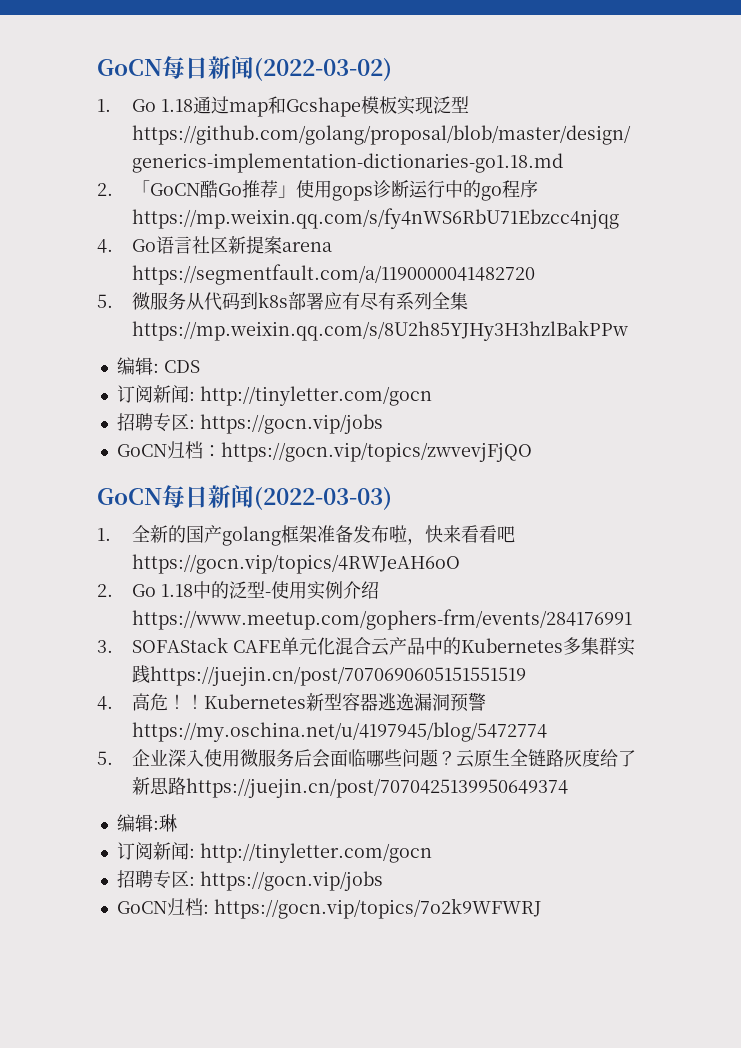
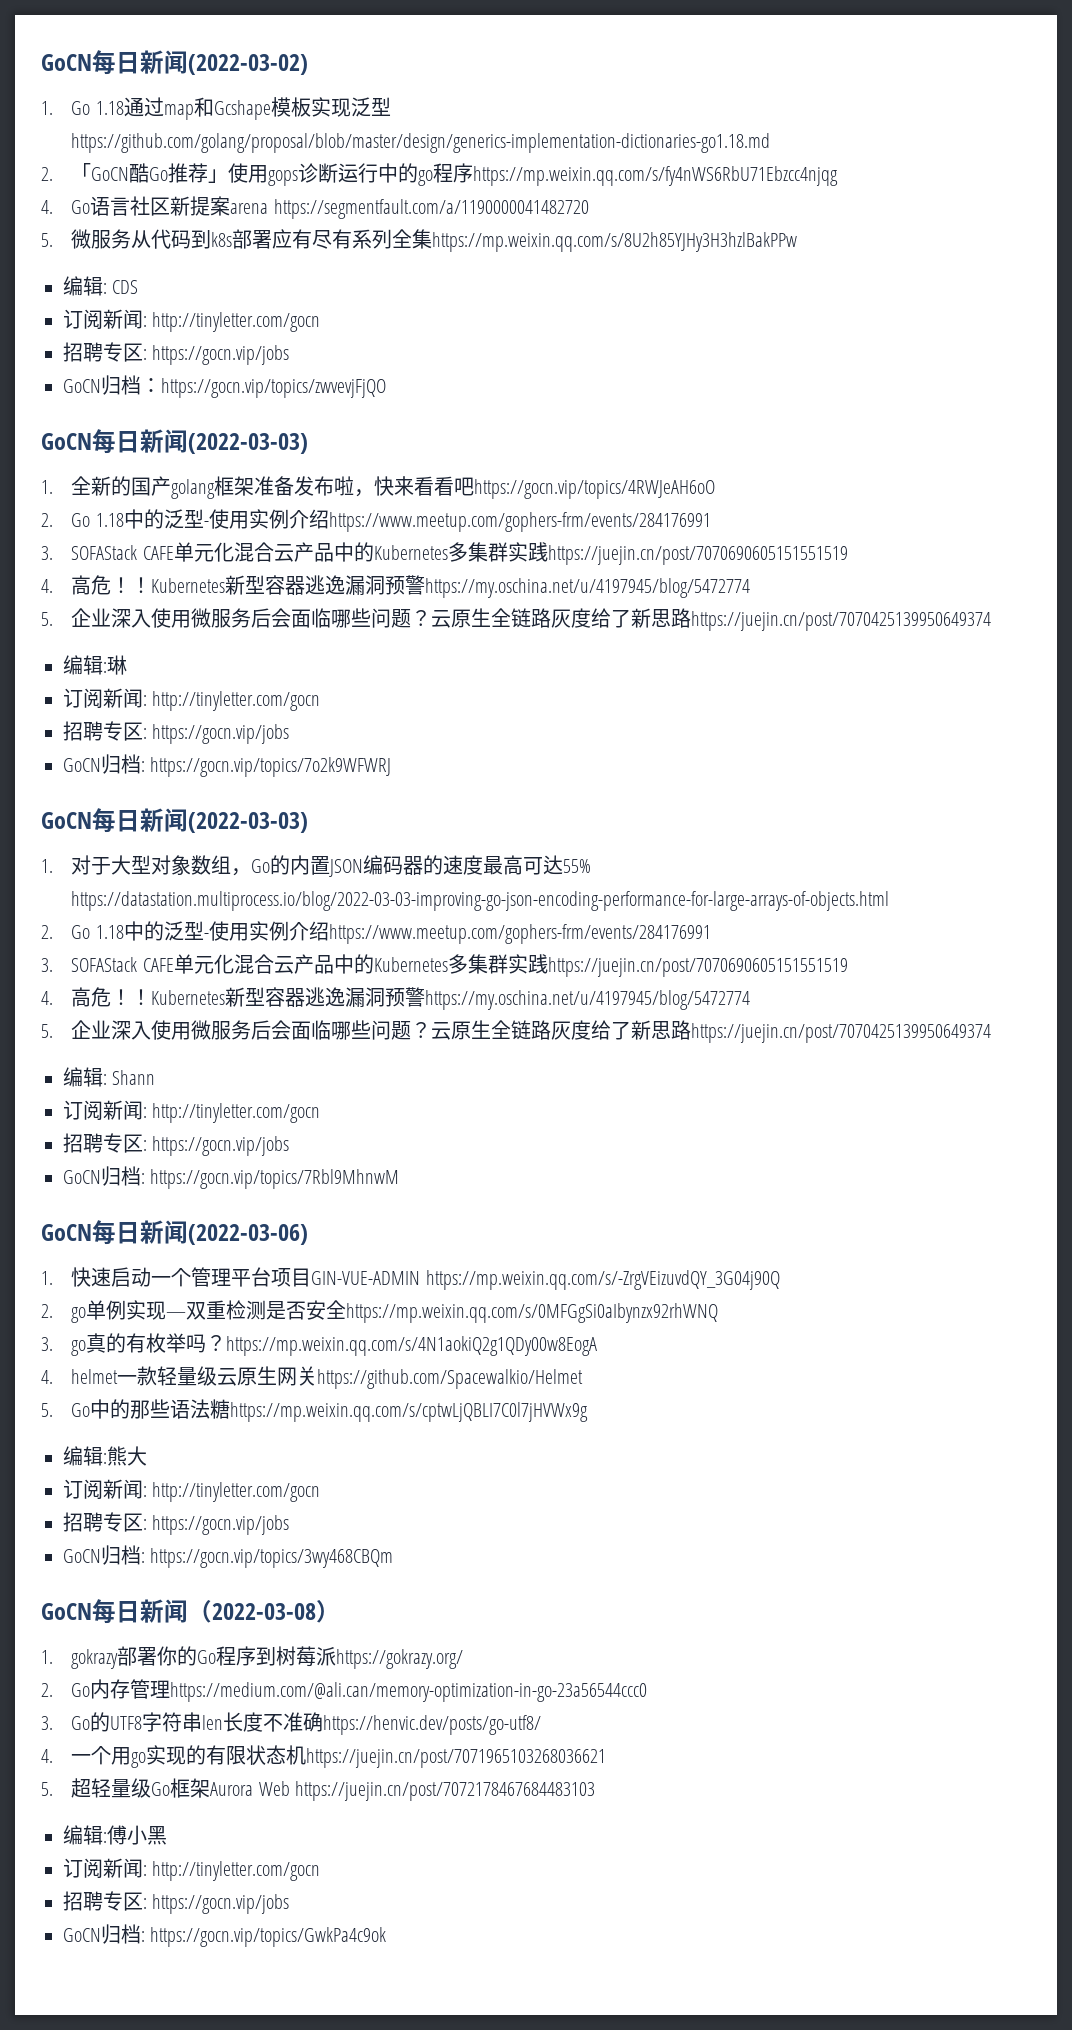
(541, 908) none -> [41,808,308,833] [41,855,592,877] [71,891,890,911] [41,921,711,944] [41,954,848,977] [41,987,751,1010] [41,1020,992,1043] [63,1067,156,1087] [63,1100,321,1123] [63,1133,290,1156] [63,1166,400,1189] [41,1220,308,1245] [41,1267,780,1290] [41,1300,719,1323] [41,1333,598,1356] [41,1366,584,1389] [41,1399,589,1422] [63,1446,147,1466] [63,1479,321,1502] [63,1512,290,1535] [63,1545,394,1568] [41,1599,340,1624] [41,1646,464,1669] [41,1679,648,1702] [41,1712,542,1735] [41,1745,607,1768] [41,1778,595,1801] [63,1825,167,1845] [63,1858,321,1881] [63,1891,290,1914] [63,1924,387,1947] // GoCN每日新闻(2022-03-03) // 1.对于大型对象数组，Go的内置JSON编码器的速度最高可达55% https://datastation.multiprocess.io/blog/2022-03-03-improving-go-json-encoding-performance-for-large-arrays-of-objects.html // 2. Go 1.18中的泛型-使用实例介绍https://www.meetup.com/gophers-frm/events/284176991 // 3. SOFAStack CAFE单元化混合云产品中的Kubernetes多集群实践https://juejin.cn/post/7070690605151551519 // 4.高危！！Kubernetes新型容器逃逸漏洞预警https://my.oschina.net/u/4197945/blog/5472774 // 5.企业深入使用微服务后会面临哪些问题？云原生全链路灰度给了新思路https://juejin.cn/post/7070425139950649374 // 编辑: Shann // 订阅新闻: http://tinyletter.com/gocn // 招聘专区: https://gocn.vip/jobs // GoCN归档: https://gocn.vip/topics/7Rbl9MhnwM // GoCN每日新闻(2022-03-06) // 1.快速启动一个管理平台项目GIN-VUE-ADMIN https://mp.weixin.qq.com/s/-ZrgVEizuvdQY_3G04j90Q // 2. go单例实现—双重检测是否安全https://mp.weixin.qq.com/s/0MFGgSi0aIbynzx92rhWNQ // 3. go真的有枚举吗？https://mp.weixin.qq.com/s/4N1aokiQ2g1QDy00w8EogA // 4. helmet一款轻量级云原生网关https://github.com/Spacewalkio/Helmet // 5. Go中的那些语法糖https://mp.weixin.qq.com/s/cptwLjQBLI7C0l7jHVWx9g // 编辑:熊大 // 订阅新闻: http://tinyletter.com/gocn // 招聘专区: https://gocn.vip/jobs // GoCN归档: https://gocn.vip/topics/3wy468CBQm // GoCN每日新闻（2022-03-08） // 1. gokrazy部署你的Go程序到树莓派https://gokrazy.org/ // 2. Go内存管理https://medium.com/@ali.can/memory-optimization-in-go-23a56544ccc0 // 3. Go的UTF8字符串len长度不准确https://henvic.dev/posts/go-utf8/ // 4.一个用go实现的有限状态机https://juejin.cn/post/7071965103268036621 // 5.超轻量级Go框架Aurora Web https://juejin.cn/post/7072178467684483103 // 编辑:傅小黑 // 订阅新闻: http://tinyletter.com/gocn // 招聘专区: https://gocn.vip/jobs // GoCN归档: https://gocn.vip/topics/GwkPa4c9ok

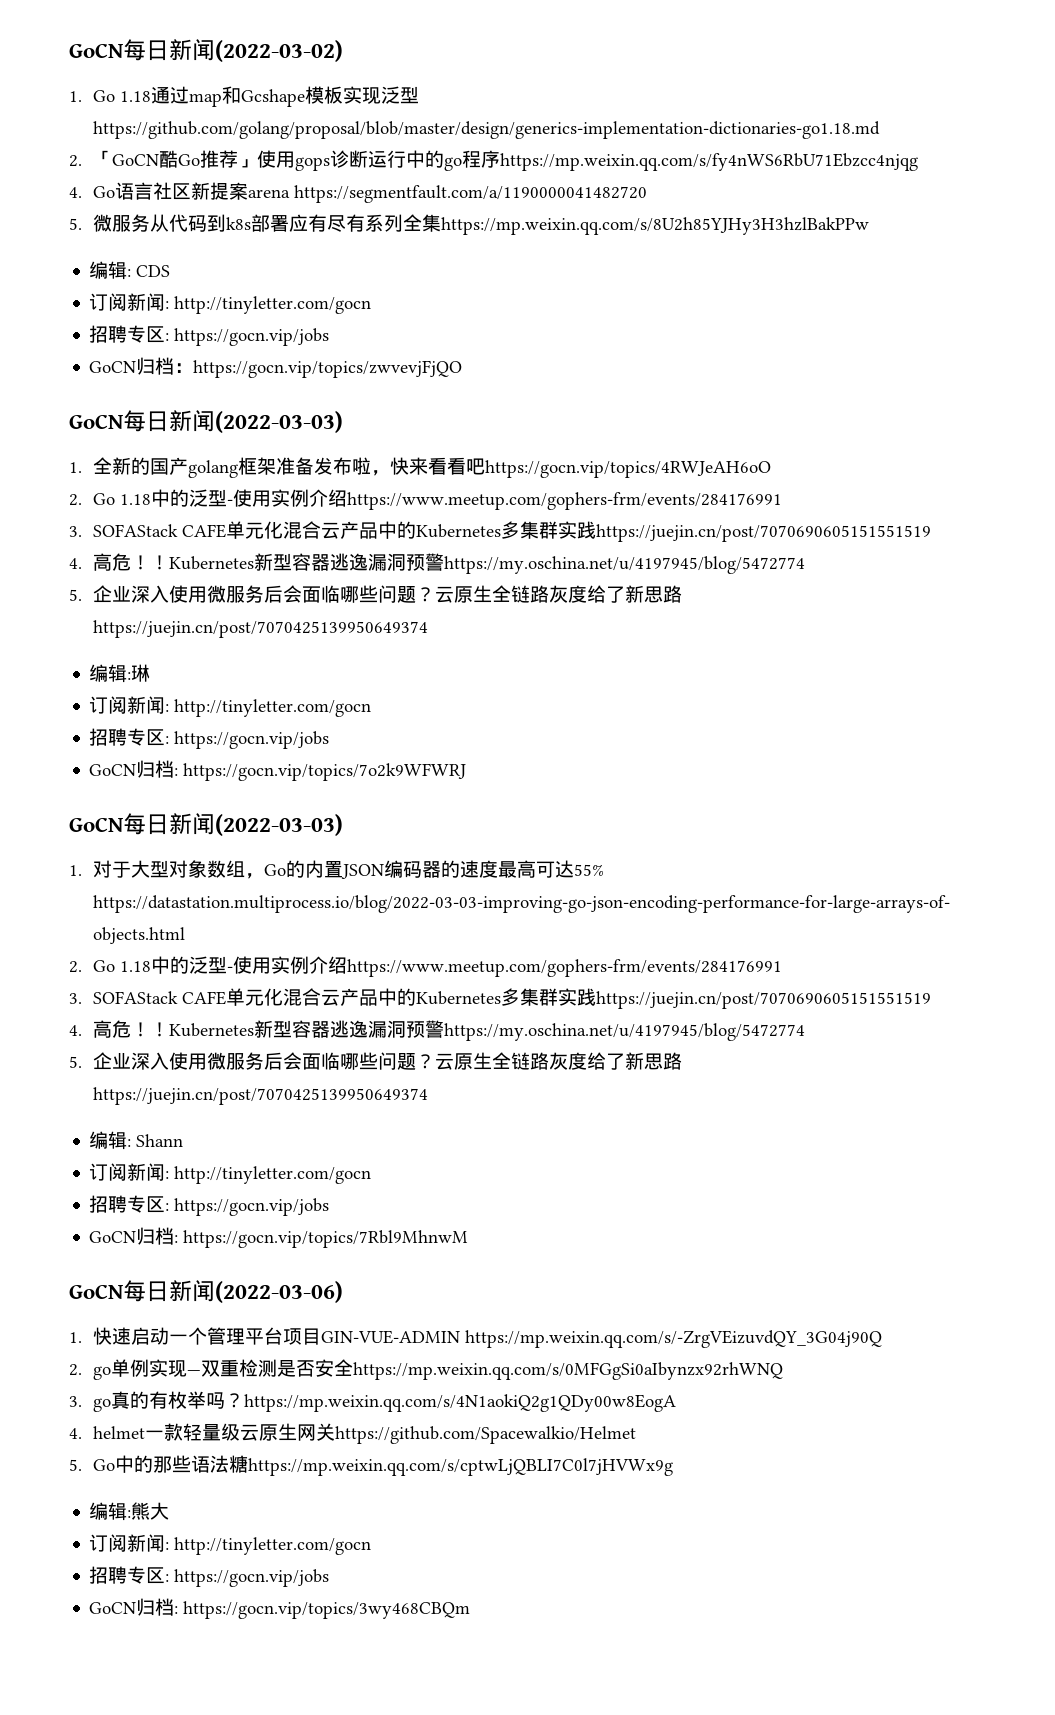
[41,1599,340,1624] [41,1646,464,1669] [41,1679,648,1702] [41,1712,542,1735] [41,1745,607,1768] [41,1778,595,1801] [63,1825,167,1845] [63,1858,321,1881] [63,1891,290,1914] [63,1924,387,1947] // GoCN每日新闻（2022-03-08） // 1. gokrazy部署你的Go程序到树莓派https://gokrazy.org/ // 2. Go内存管理https://medium.com/@ali.can/memory-optimization-in-go-23a56544ccc0 // 3. Go的UTF8字符串len长度不准确https://henvic.dev/posts/go-utf8/ // 4.一个用go实现的有限状态机https://juejin.cn/post/7071965103268036621 // 5.超轻量级Go框架Aurora Web https://juejin.cn/post/7072178467684483103 // 编辑:傅小黑 // 订阅新闻: http://tinyletter.com/gocn // 招聘专区: https://gocn.vip/jobs // GoCN归档: https://gocn.vip/topics/GwkPa4c9ok -> (471, 1610) none

